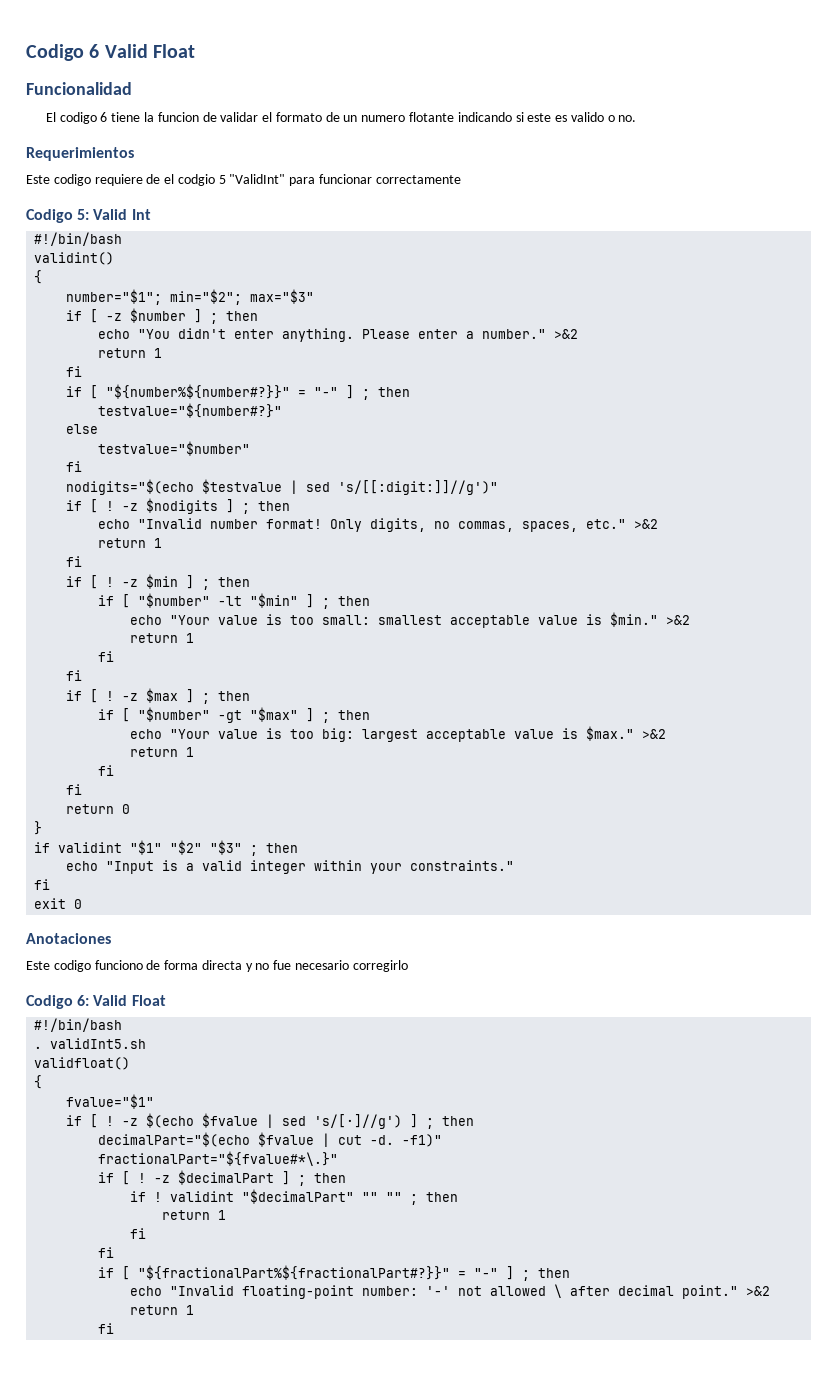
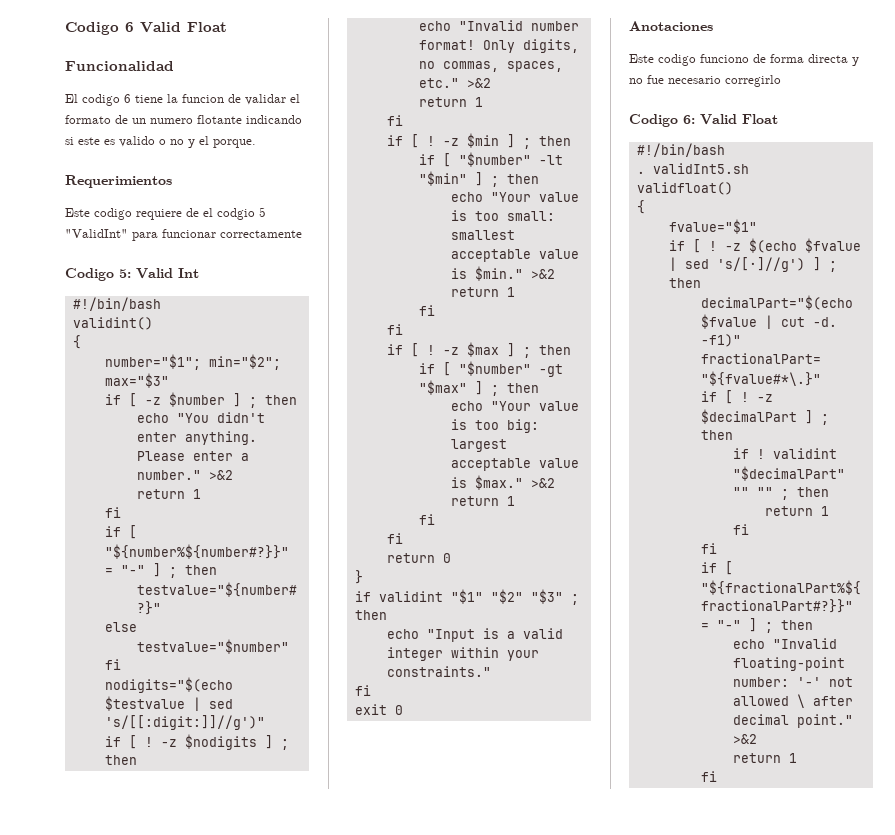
[618,115,637,122] no. -> [170,136,256,148] no y el porque.

